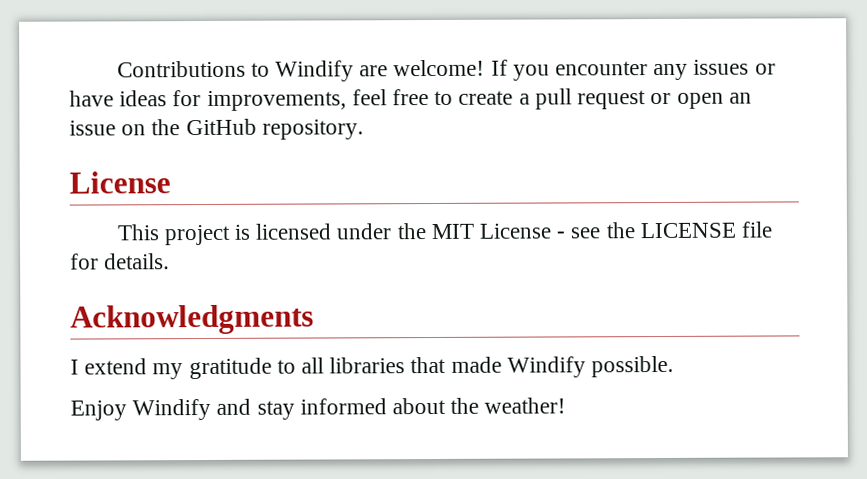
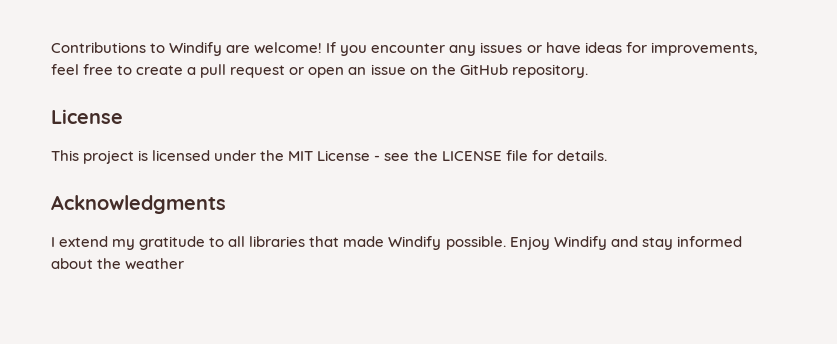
(675, 366) // -> (506, 243) none
[484,397,567,414] weather! -> [125,258,185,270] weather

